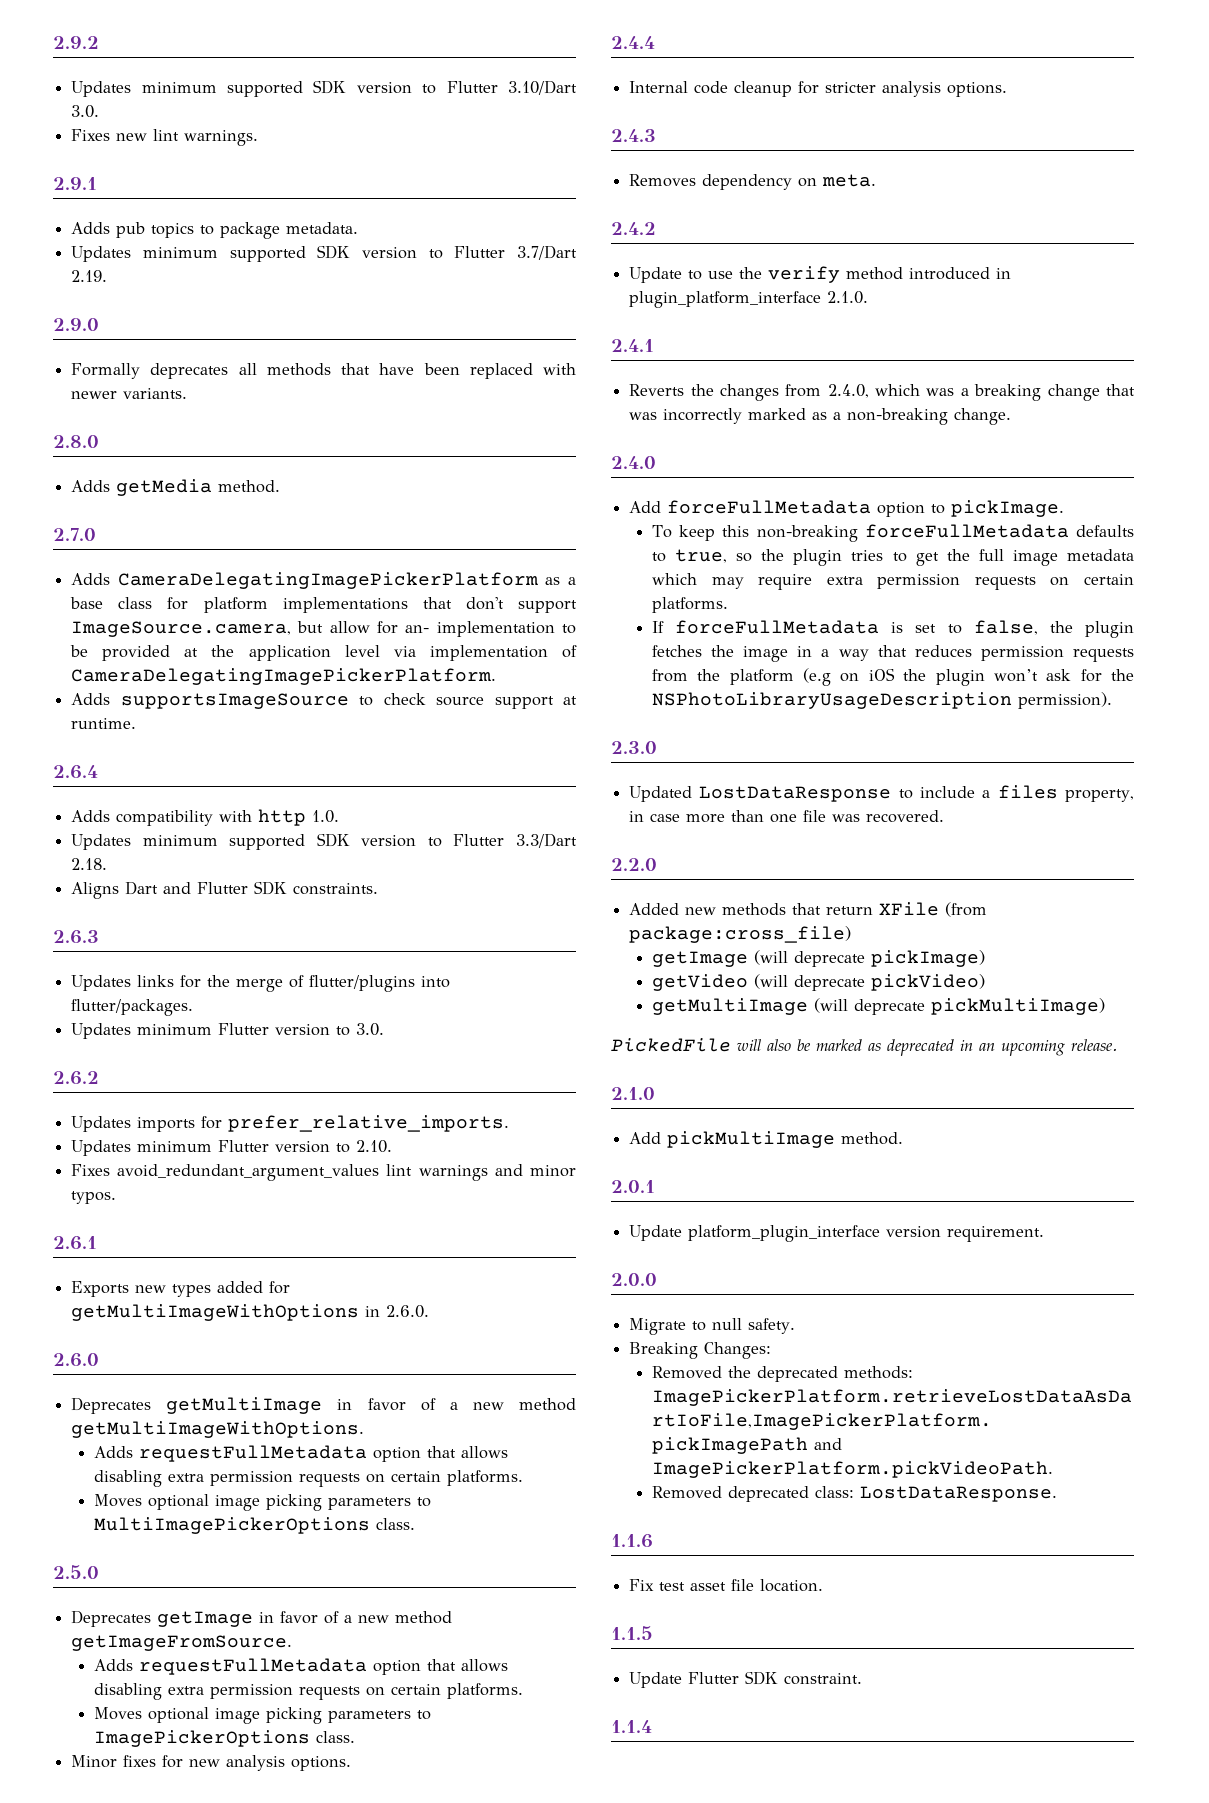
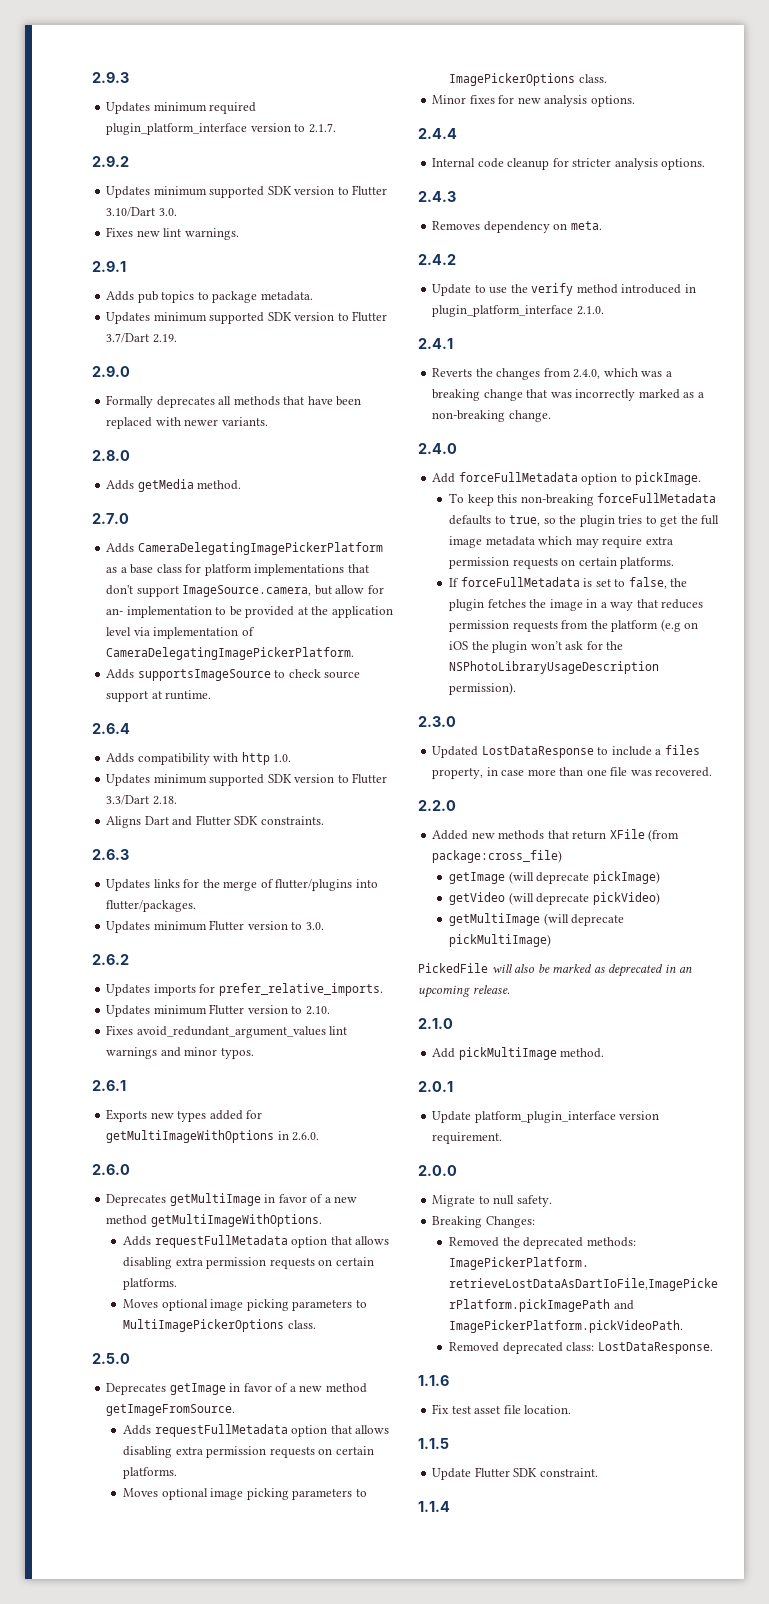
(53, 42) none -> [92,72,129,83] [106,102,257,114] [106,123,336,135] 2.9.3 // Updates minimum required plugin_platform_interface version to 2.1.7. //

